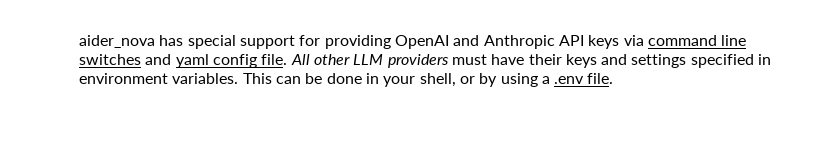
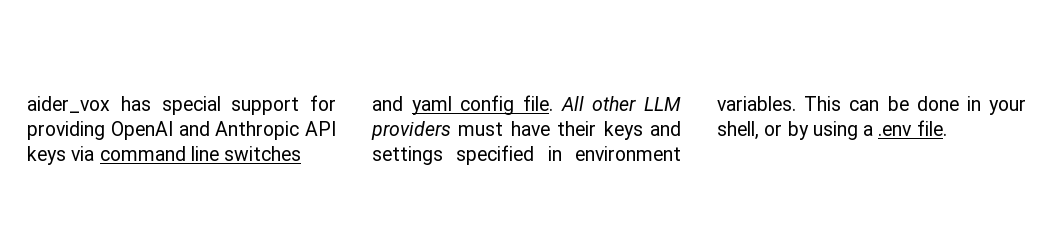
[79,35,155,48] aider_nova -> [27,96,110,113] aider_vox

